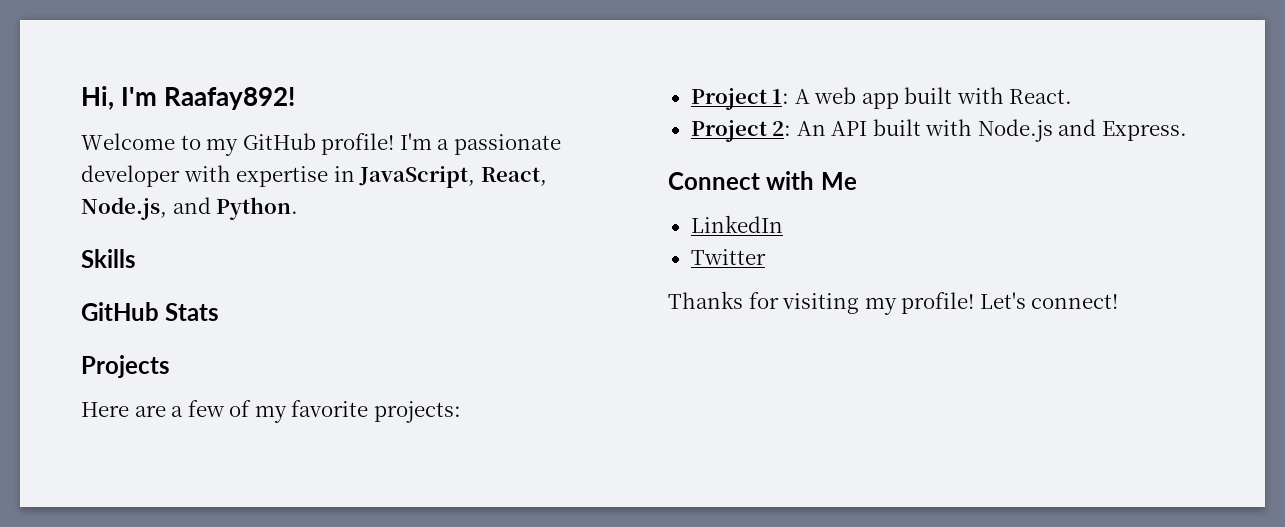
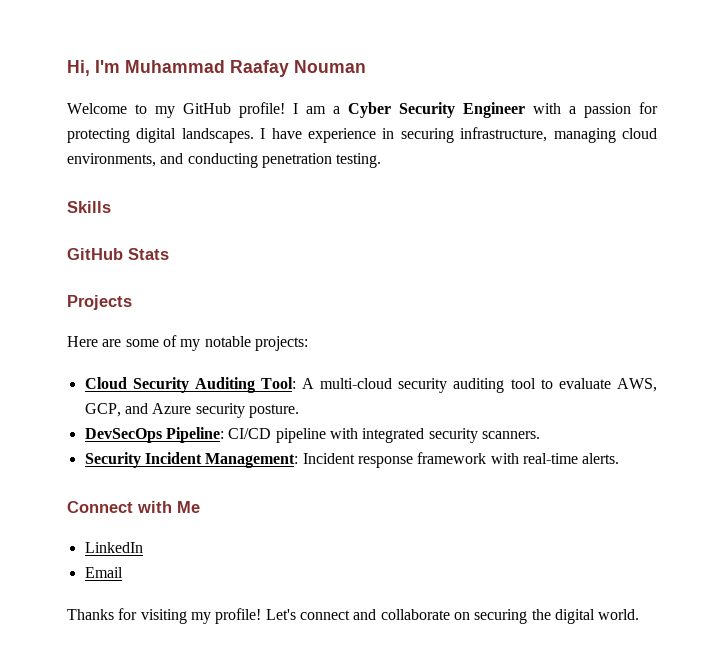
[164,87,296,110] Raafay892! -> [125,60,366,77] Muhammad Raafay Nouman
[399,133,561,155] [81,165,547,188] [81,197,299,220] I'm a passionate developer with expertise in JavaScript, React, Node.js, and Python. -> [293,102,658,118] [67,127,658,143] [67,153,382,168] I am a Cyber Security Engineer with a passion for protecting digital landscapes. I have experience in securing infrastructure, managing cloud environments, and conducting penetration testing.
[171,400,225,417] a few -> [125,339,159,347] some
[291,400,369,417] favorite -> [204,336,251,347] notable
[690,87,1073,110] [690,119,1187,142] Project 1: A web app built with React. // Project 2: An API built with Node.js and Express. -> [84,377,657,393] [84,403,299,418] [84,427,540,443] [84,452,620,468] Cloud Security Auditing Tool: A multi-cloud security auditing tool to evaluate AWS, GCP, and Azure security posture. // DevSecOps Pipeline: CI/CD pipeline with integrated security scanners. // Security Incident Management: Incident response framework with real-time alerts.
[690,249,766,265] Twitter -> [84,567,123,578] Email
[1031,294,1119,309] connect! -> [299,609,640,624] connect and collaborate on securing the digital world.

